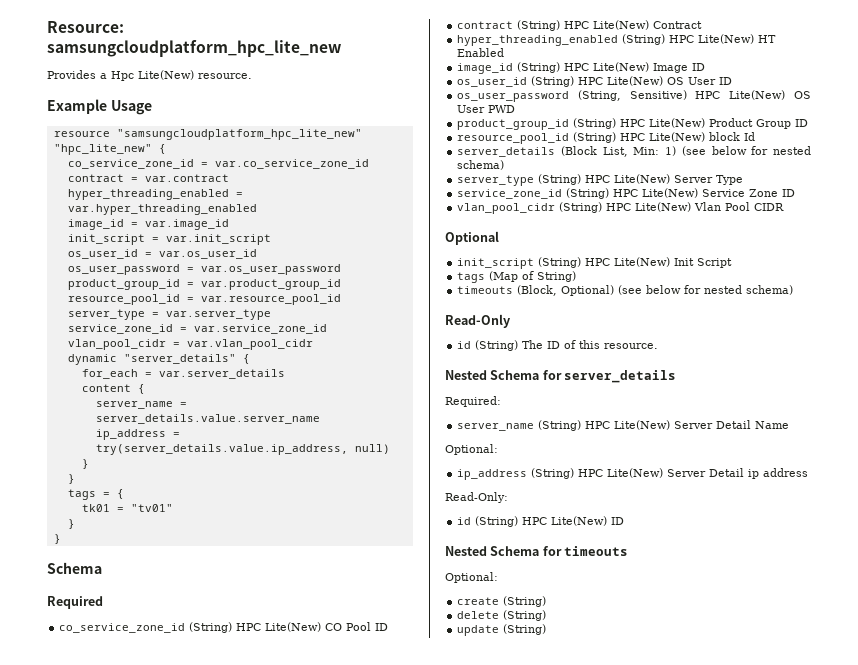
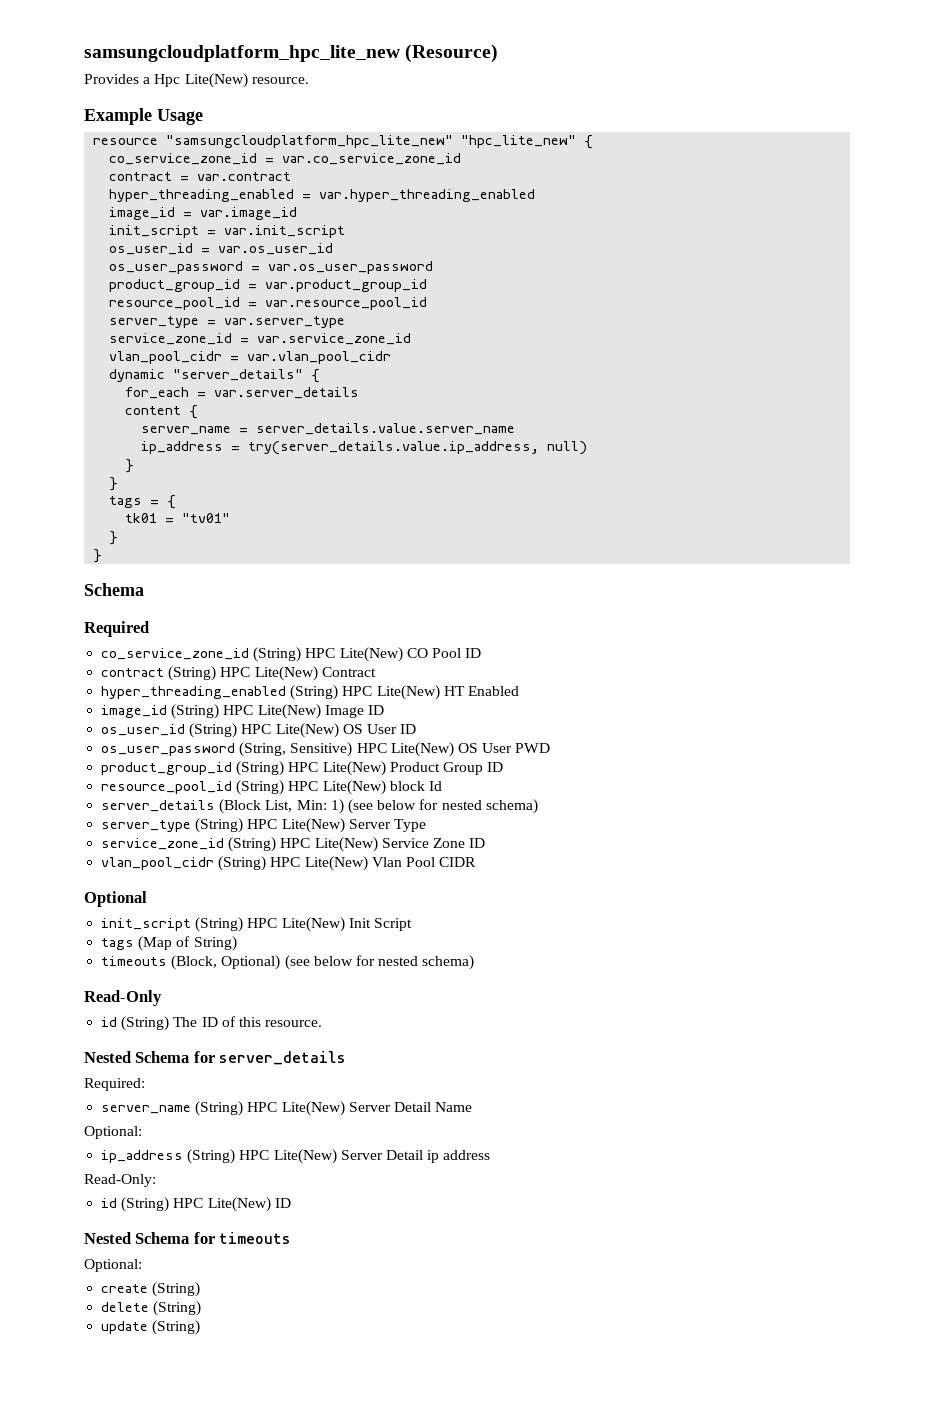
[47,21,124,33] Resource: -> (84, 53) none
(341, 48) none -> [405,44,499,63] (Resource)

